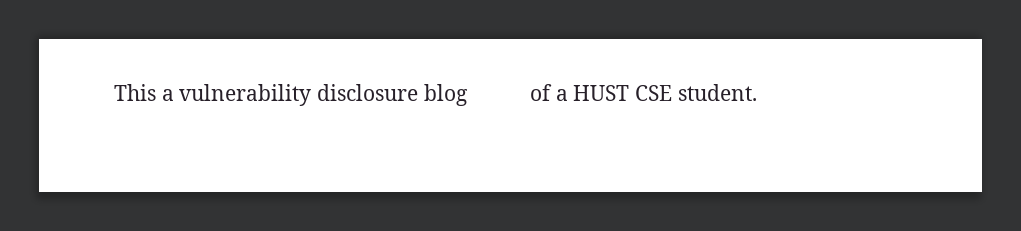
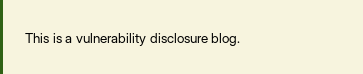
(156, 92) none -> [52,33,62,43] is
[423,84,757,106] blog of a HUST CSE student. -> [211,33,241,46] blog.

